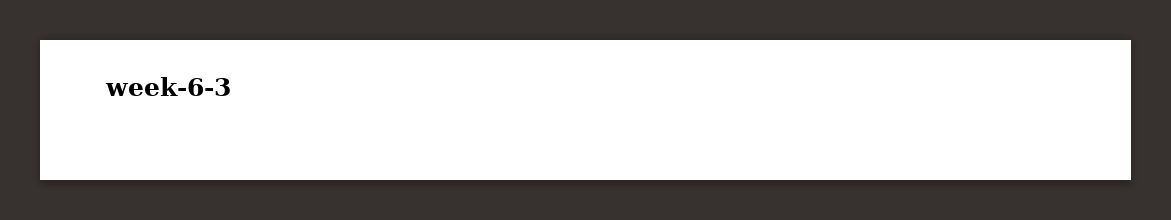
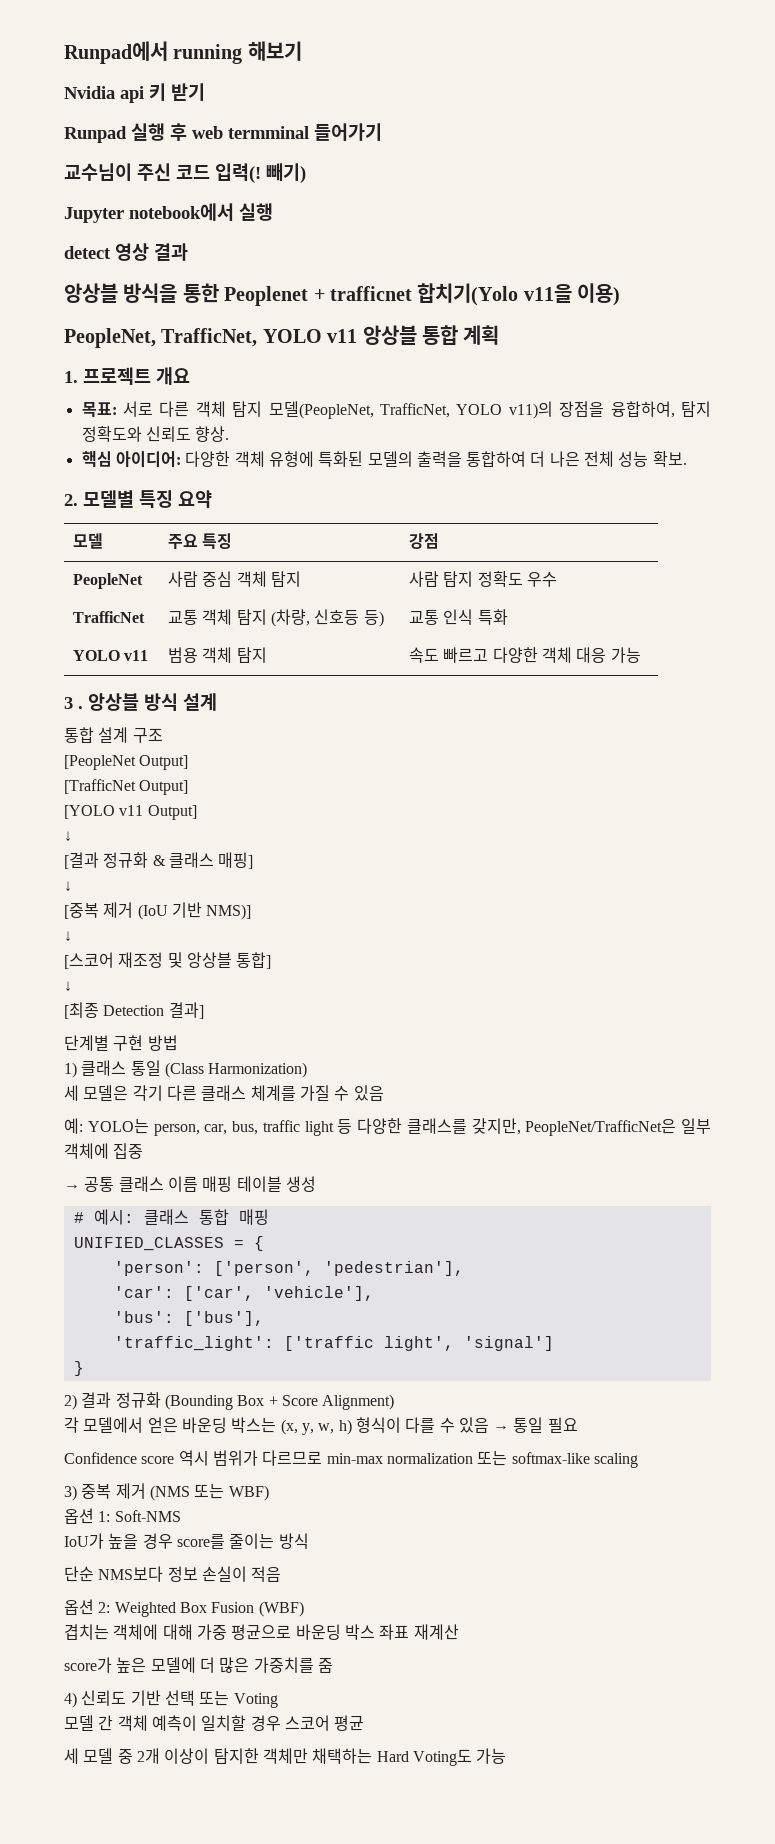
[105,77,231,96] week-6-3 -> [64,41,302,64] [64,83,205,103] [64,123,382,143] [64,163,306,183] [64,203,273,223] [64,243,188,261] [64,283,621,306] [64,325,500,348] [64,367,190,385] [81,401,711,419] [81,426,230,442] [81,450,687,468] [64,490,212,508] [73,533,104,549] [168,533,233,549] [409,533,440,549] [73,573,144,589] [168,571,301,587] [409,571,557,587] [73,611,146,623] [168,609,384,627] [409,609,508,625] [73,650,149,661] [168,647,267,663] [409,647,641,663] [64,693,217,711] [64,727,163,743] [64,755,189,770] [64,779,189,795] [64,805,197,820] [64,831,72,841] [64,852,254,869] [64,881,72,891] [64,902,252,920] [64,931,72,941] [64,952,272,969] [64,981,72,991] [64,1002,204,1019] [64,1035,178,1051] [64,1060,308,1078] [64,1085,384,1101] [64,1118,711,1136] [64,1143,144,1159] [64,1176,316,1192] [73,1209,269,1225] [73,1236,264,1251] [113,1261,464,1276] [113,1286,374,1301] [113,1311,264,1326] [113,1336,554,1351] [73,1361,84,1376] [64,1392,395,1410] [64,1417,578,1435] [64,1450,638,1468] [64,1483,269,1501] [64,1508,181,1524] [64,1533,309,1549] [64,1566,282,1582] [64,1599,304,1617] [64,1624,459,1640] [64,1657,333,1673] [64,1690,278,1708] [64,1715,365,1731] [64,1748,507,1766] Runpad에서 running 해보기 // Nvidia api 키 받기 // Runpad 실행 후 web termminal 들어가기 // 교수님이 주신 코드 입력(! 빼기) // Jupyter notebook에서 실행 // detect 영상 결과 // 앙상블 방식을 통한 Peoplenet + trafficnet 합치기(Yolo v11을 이용) // PeopleNet, TrafficNet, YOLO v11 앙상블 통합 계획 // 1. 프로젝트 개요 // 목표: 서로 다른 객체 탐지 모델(PeopleNet, TrafficNet, YOLO v11)의 장점을 융합하여, 탐지 정확도와 신뢰도 향상. // 핵심 아이디어: 다양한 객체 유형에 특화된 모델의 출력을 통합하여 더 나은 전체 성능 확보. // 2. 모델별 특징 요약 // 모델 | 주요 특징 | 강점 // PeopleNet | 사람 중심 객체 탐지 | 사람 탐지 정확도 우수 // TrafficNet | 교통 객체 탐지 (차량, 신호등 등) | 교통 인식 특화 // YOLO v11 | 범용 객체 탐지 | 속도 빠르고 다양한 객체 대응 가능 // 3 . 앙상블 방식 설계 // 통합 설계 구조 // [PeopleNet Output] // [TrafficNet Output] // [YOLO v11 Output] // ↓ // [결과 정규화 & 클래스 매핑] // ↓ // [중복 제거 (IoU 기반 NMS)] // ↓ // [스코어 재조정 및 앙상블 통합] // ↓ // [최종 Detection 결과] // 단계별 구현 방법 // 1) 클래스 통일 (Class Harmonization) // 세 모델은 각기 다른 클래스 체계를 가질 수 있음 // 예: YOLO는 person, car, bus, traffic light 등 다양한 클래스를 갖지만, PeopleNet/TrafficNet은 일부 객체에 집중 // → 공통 클래스 이름 매핑 테이블 생성 // # 예시: 클래스 통합 매핑 // UNIFIED_CLASSES = { // 'person': ['person', 'pedestrian'], // 'car': ['car', 'vehicle'], // 'bus': ['bus'], // 'traffic_light': ['traffic light', 'signal'] // } // 2) 결과 정규화 (Bounding Box + Score Alignment) // 각 모델에서 얻은 바운딩 박스는 (x, y, w, h) 형식이 다를 수 있음 → 통일 필요 // Confidence score 역시 범위가 다르므로 min-max normalization 또는 softmax-like scaling // 3) 중복 제거 (NMS 또는 WBF) // 옵션 1: Soft-NMS // IoU가 높을 경우 score를 줄이는 방식 // 단순 NMS보다 정보 손실이 적음 // 옵션 2: Weighted Box Fusion (WBF) // 겹치는 객체에 대해 가중 평균으로 바운딩 박스 좌표 재계산 // score가 높은 모델에 더 많은 가중치를 줌 // 4) 신뢰도 기반 선택 또는 Voting // 모델 간 객체 예측이 일치할 경우 스코어 평균 // 세 모델 중 2개 이상이 탐지한 객체만 채택하는 Hard Voting도 가능

